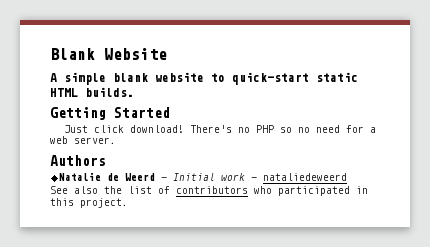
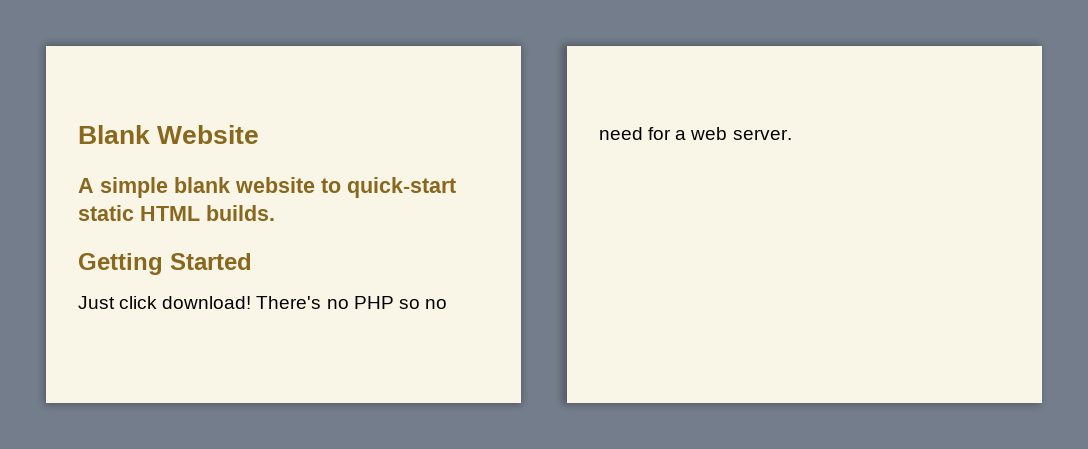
[50,155,106,166] [59,172,348,181] [50,186,368,196] [50,198,128,208] // Authors // Natalie de Weerd - Initial work - nataliedeweerd // See also the list of contributors who participated in this project. -> (792, 134) none

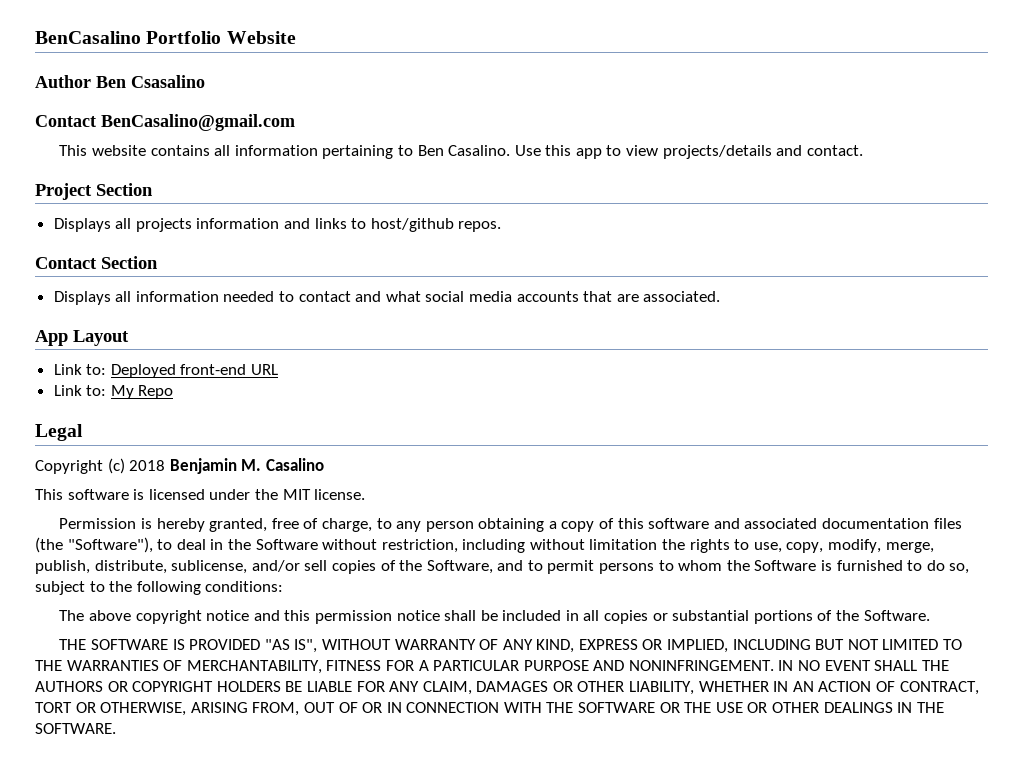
[78,125,150,144] Blank -> [35,31,222,44] BenCasalino Portfolio
[78,177,456,198] [78,205,275,221] [78,253,252,275] [78,296,447,309] [599,127,792,140] A simple blank website to quick-start static HTML builds. // Getting Started // Just click download! There's no PHP so no need for a web server. -> [35,75,205,88] [35,114,295,131] [59,145,863,159] [35,183,153,200] [53,218,502,232] [35,256,158,269] [53,291,721,305] [35,330,129,346] [53,364,279,378] [53,385,174,399] [35,424,83,441] [35,458,324,474] [35,489,366,500] [59,518,962,532] [35,537,934,553] [35,560,970,574] [35,581,284,595] [59,610,930,624] [59,639,963,653] [35,660,949,674] [35,681,979,695] [35,702,944,716] [35,723,116,734] Author Ben Csasalino // Contact BenCasalino@gmail.com // This website contains all information pertaining to Ben Casalino. Use this app to view projects/details and contact. // Project Section // Displays all projects information and links to host/github repos. // Contact Section // Displays all information needed to contact and what social media accounts that are associated. // App Layout // Link to: Deployed front-end URL // Link to: My Repo // Legal // Copyright (c) 2018 Benjamin M. Casalino // This software is licensed under the MIT license. // Permission is hereby granted, free of charge, to any person obtaining a copy of this software and associated documentation files (the "Software"), to deal in the Software without restriction, including without limitation the rights to use, copy, modify, merge, publish, distribute, sublicense, and/or sell copies of the Software, and to permit persons to whom the Software is furnished to do so, subject to the following conditions: // The above copyright notice and this permission notice shall be included in all copies or substantial portions of the Software. // THE SOFTWARE IS PROVIDED "AS IS", WITHOUT WARRANTY OF ANY KIND, EXPRESS OR IMPLIED, INCLUDING BUT NOT LIMITED TO THE WARRANTIES OF MERCHANTABILITY, FITNESS FOR A PARTICULAR PURPOSE AND NONINFRINGEMENT. IN NO EVENT SHALL THE AUTHORS OR COPYRIGHT HOLDERS BE LIABLE FOR ANY CLAIM, DAMAGES OR OTHER LIABILITY, WHETHER IN AN ACTION OF CONTRACT, TORT OR OTHERWISE, ARISING FROM, OUT OF OR IN CONNECTION WITH THE SOFTWARE OR THE USE OR OTHER DEALINGS IN THE SOFTWARE.

